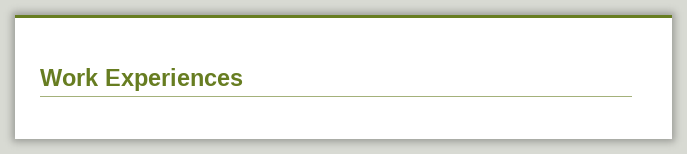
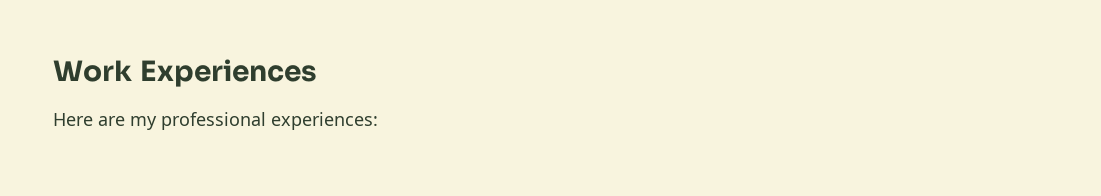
(243, 79) none -> [53,112,378,130] // Here are my professional experiences:

